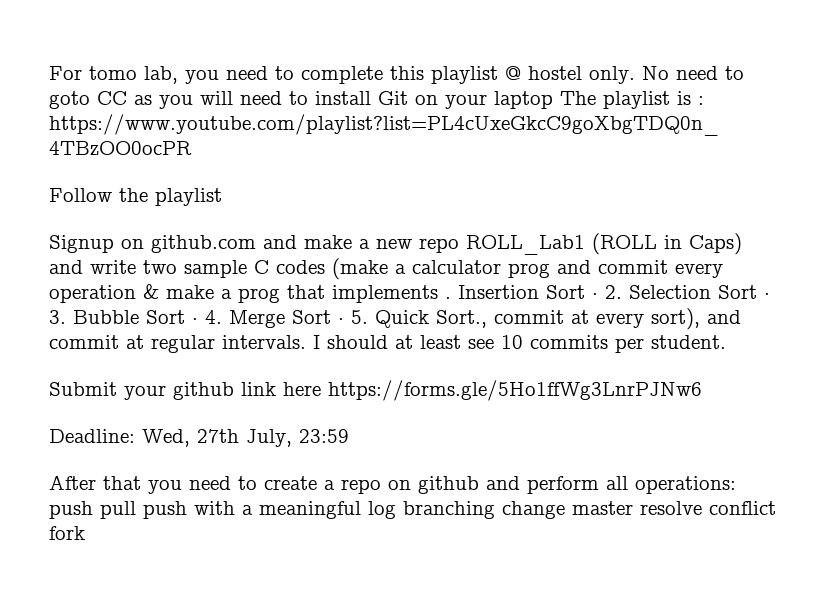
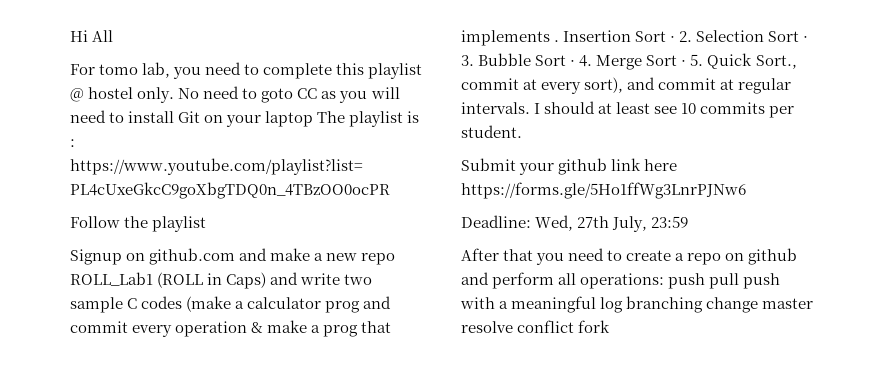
(49, 73) none -> [70,30,114,42] Hi All //

